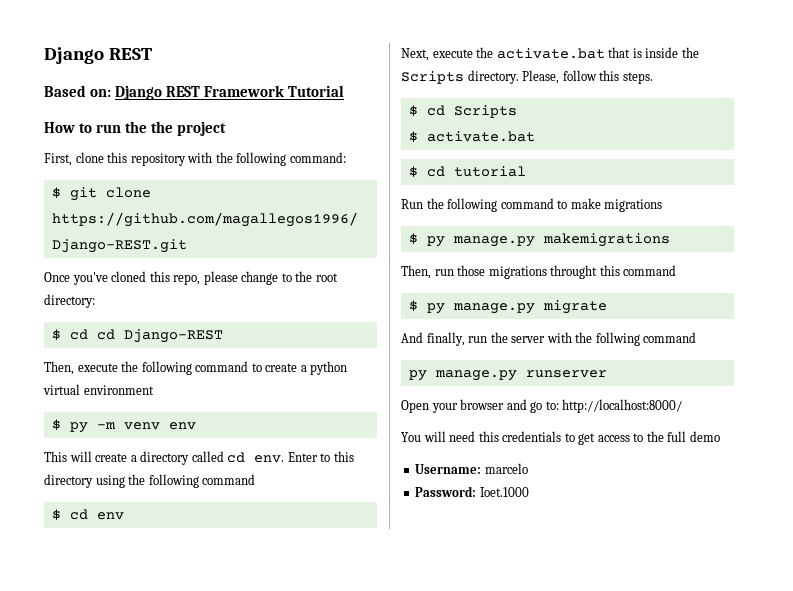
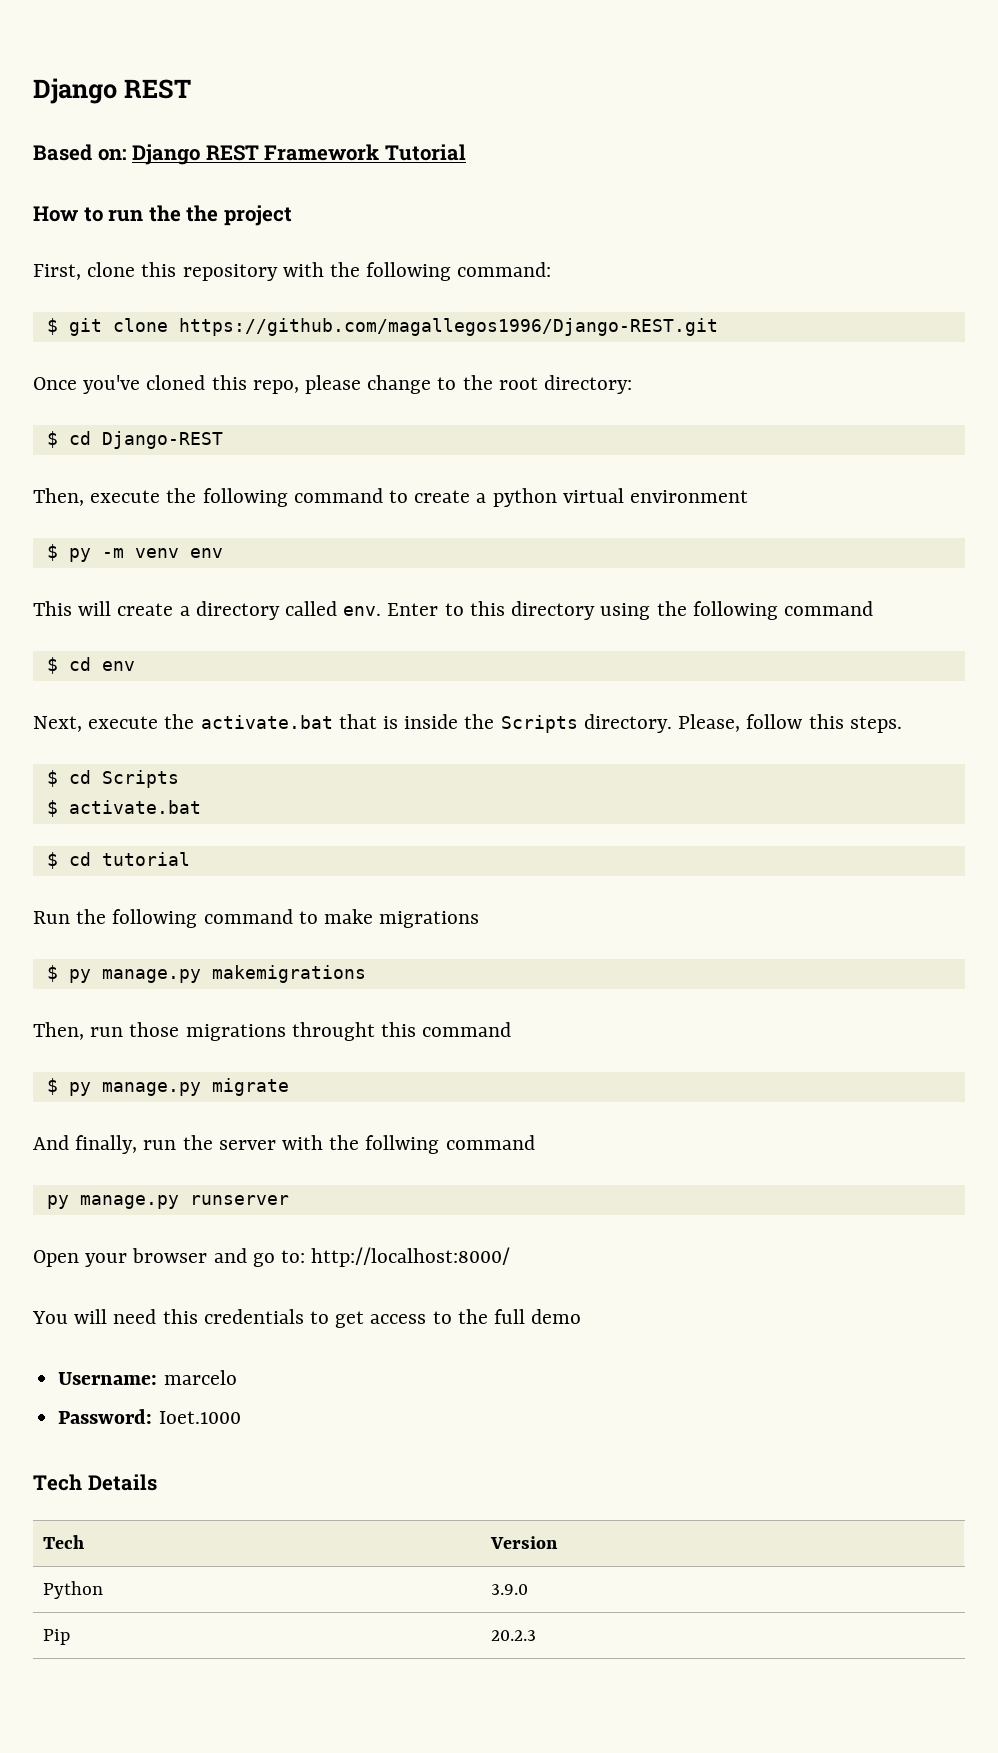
[96,329,115,340] cd -> (91, 438) none
[227,452,246,463] cd -> (338, 608) none
(529, 492) none -> [33,1474,157,1491] [43,1535,85,1549] [490,1536,559,1549] [43,1581,104,1599] [491,1584,529,1595] [43,1629,71,1645] [491,1630,537,1641] // Tech Details // Tech | Version // Python | 3.9.0 // Pip | 20.2.3

